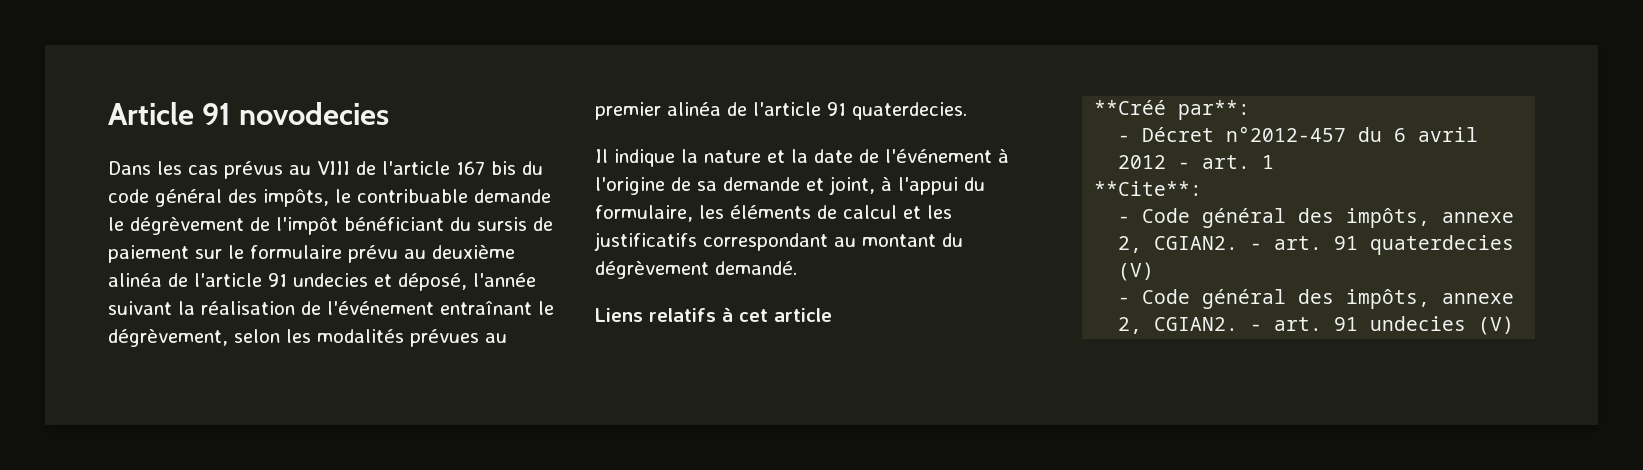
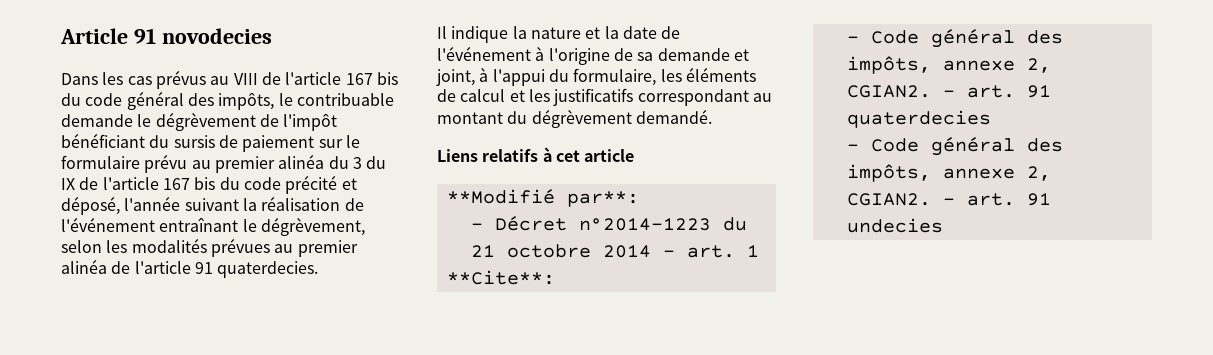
[432,245,515,259] [108,273,368,287] deuxième alinéa de l'article 91 undecies -> [214,154,387,173] [61,175,338,194] premier alinéa du 3 du IX de l'article 167 bis du code précité
[1094,100,1167,115] **Créé -> [446,189,555,204] **Modifié
[1226,126,1479,142] [1118,155,1167,169] n°2012-457 du 6 avril 2012 -> [578,217,747,231] [470,244,651,258] n°2014-1223 du 21 octobre 2014
[1118,262,1155,281] (V) -> (991, 119) none
[1478,316,1515,335] (V) -> (943, 225) none

